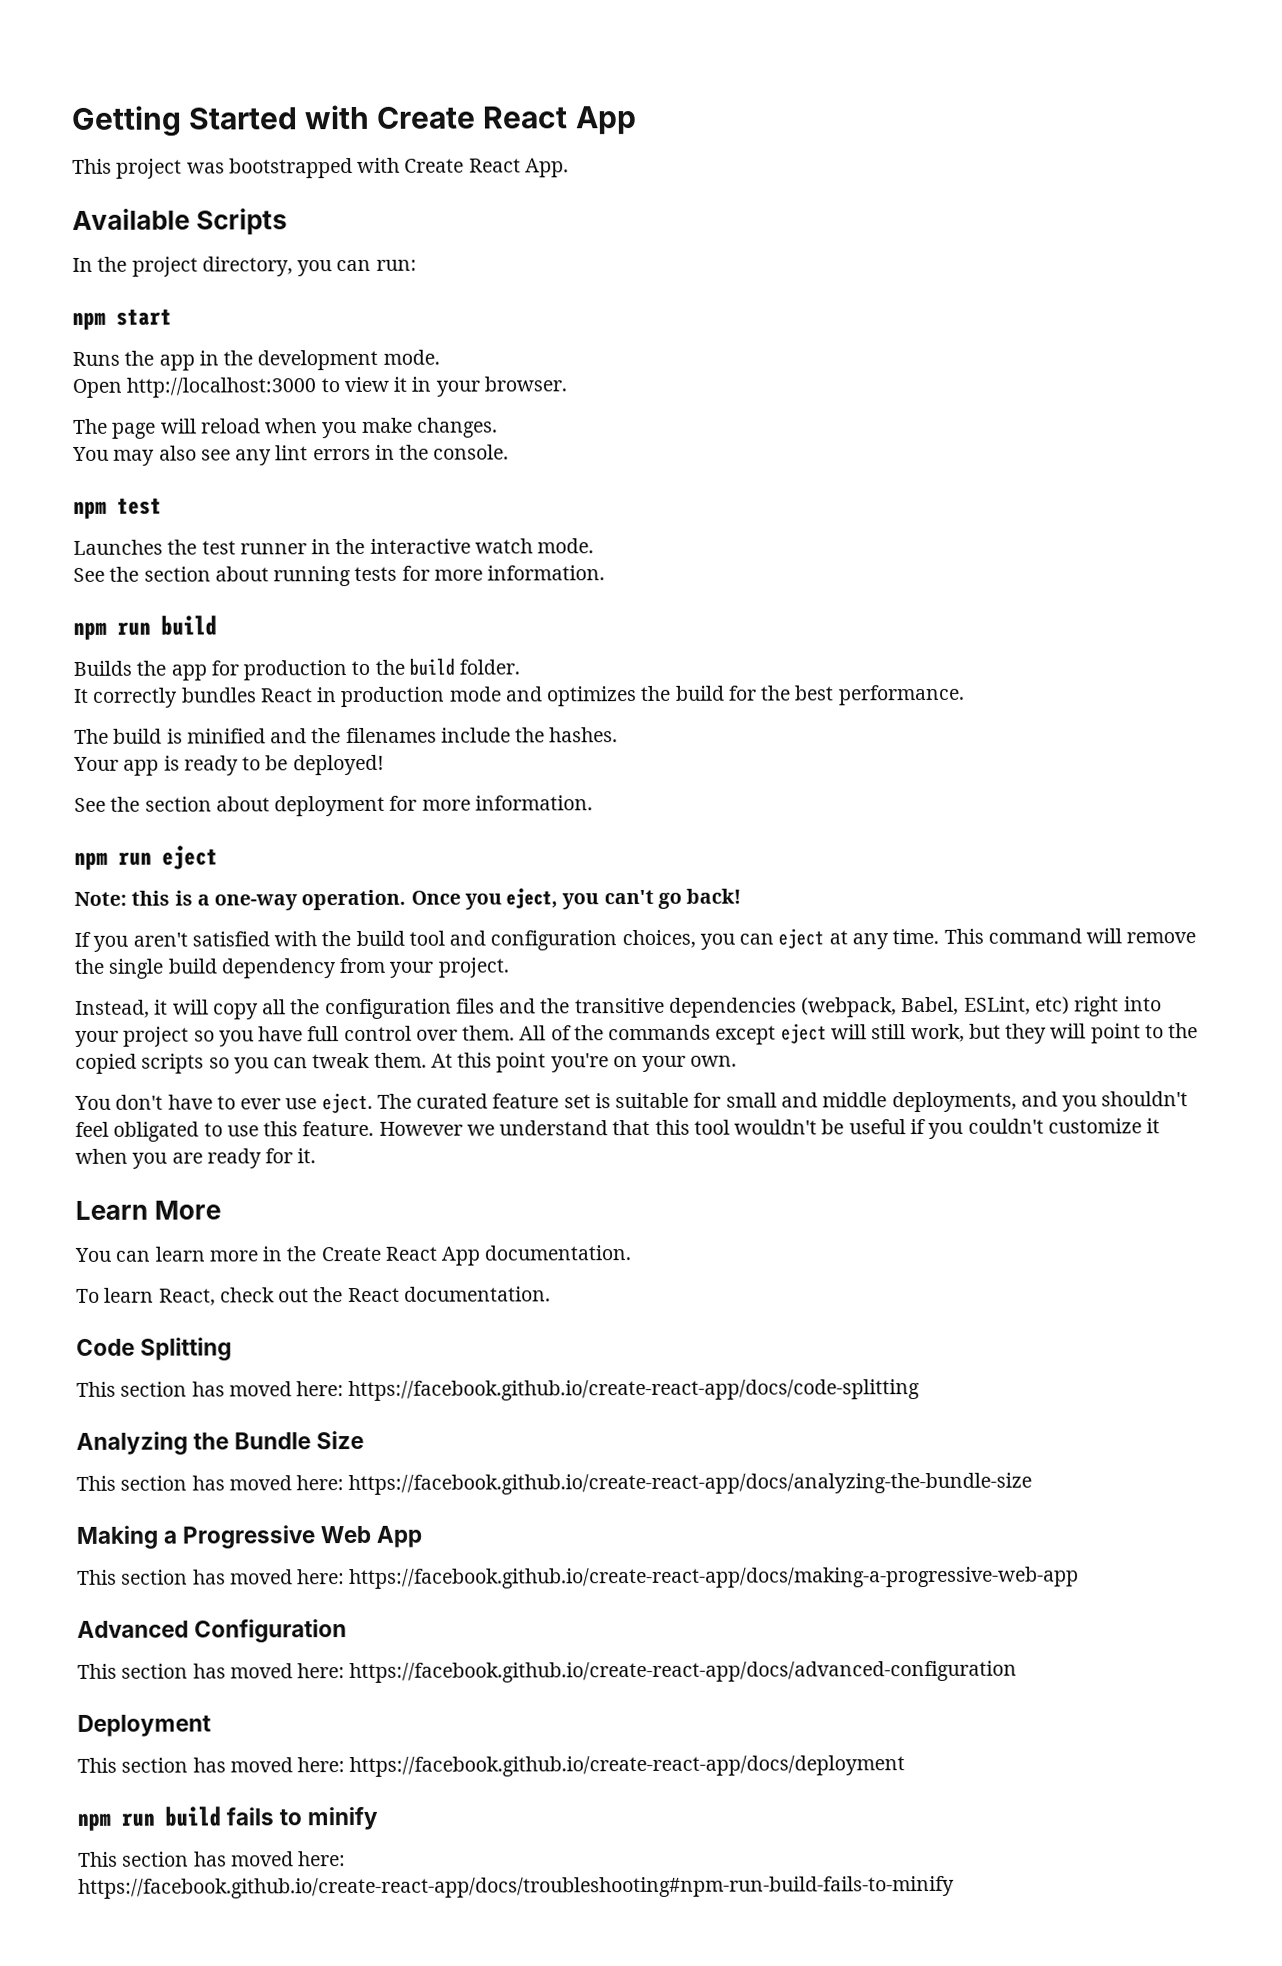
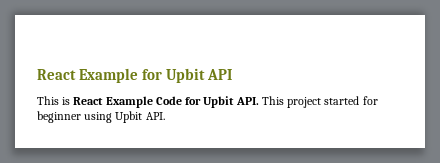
[71,104,637,137] [72,157,569,179] [72,208,289,236] [72,256,417,277] [72,308,172,330] [72,349,440,371] [72,376,567,398] [73,417,498,439] [72,444,510,466] [73,497,162,519] [73,538,595,555] [73,565,606,587] [73,615,217,640] [73,658,521,681] [73,684,965,708] [74,727,619,744] [73,754,384,776] [74,795,593,817] [74,845,218,870] [74,888,742,911] [74,928,1197,952] [74,957,509,979] [75,996,1162,1020] [75,1023,1199,1047] [75,1052,738,1074] [74,1091,1189,1114] [75,1118,1161,1142] [75,1148,317,1169] [75,1200,222,1220] [74,1245,632,1266] [76,1286,551,1306] [76,1337,233,1361] [76,1379,921,1402] [76,1430,365,1455] [76,1472,1033,1496] [76,1525,423,1549] [77,1566,1080,1590] [77,1619,348,1643] [77,1660,1018,1684] [77,1714,211,1737] [77,1755,906,1778] [77,1806,379,1831] [78,1851,347,1867] [78,1875,955,1899] Getting Started with Create React App // This project was bootstrapped with Create React App. // Available Scripts // In the project directory, you can run: // npm start // Runs the app in the development mode. // Open http://localhost:3000 to view it in your browser. // The page will reload when you make changes. // You may also see any lint errors in the console. // npm test // Launches the test runner in the interactive watch mode. // See the section about running tests for more information. // npm run build // Builds the app for production to the build folder. // It correctly bundles React in production mode and optimizes the build for the best performance. // The build is minified and the filenames include the hashes. // Your app is ready to be deployed! // See the section about deployment for more information. // npm run eject // Note: this is a one-way operation. Once you eject, you can't go back! // If you aren't satisfied with the build tool and configuration choices, you can eject at any time. This command will remove the single build dependency from your project. // Instead, it will copy all the configuration files and the transitive dependencies (webpack, Babel, ESLint, etc) right into your project so you have full control over them. All of the commands except eject will still work, but they will point to the copied scripts so you can tweak them. At this point you're on your own. // You don't have to ever use eject. The curated feature set is suitable for small and middle deployments, and you shouldn't feel obligated to use this feature. However we understand that this tool wouldn't be useful if you couldn't customize it when you are ready for it. // Learn More // You can learn more in the Create React App documentation. // To learn React, check out the React documentation. // Code Splitting // This section has moved here: https://facebook.github.io/create-react-app/docs/code-splitting // Analyzing the Bundle Size // This section has moved here: https://facebook.github.io/create-react-app/docs/analyzing-the-bundle-size // Making a Progressive Web App // This section has moved here: https://facebook.github.io/create-react-app/docs/making-a-progressive-web-app // Advanced Configuration // This section has moved here: https://facebook.github.io/create-react-app/docs/advanced-configuration // Deployment // This section has moved here: https://facebook.github.io/create-react-app/docs/deployment // npm run build fails to minify // This section has moved here: https://facebook.github.io/create-react-app/docs/troubleshooting#npm-run-build-fails-to-minify -> [37,68,233,83] [37,96,378,108] [37,111,165,123] React Example for Upbit API // This is React Example Code for Upbit API. This project started for beginner using Upbit API.

